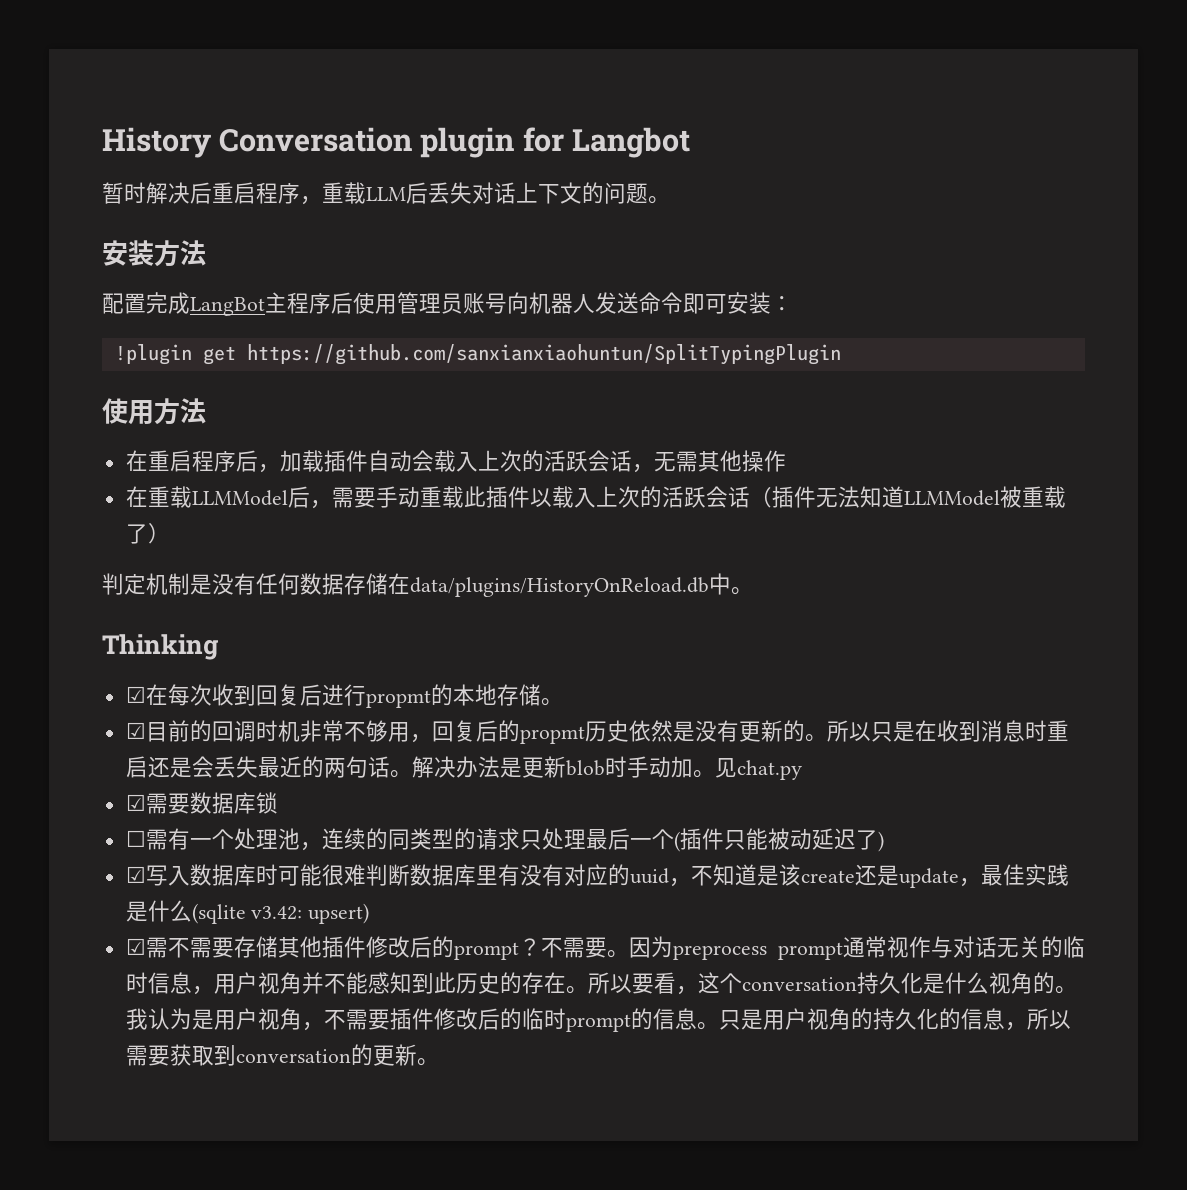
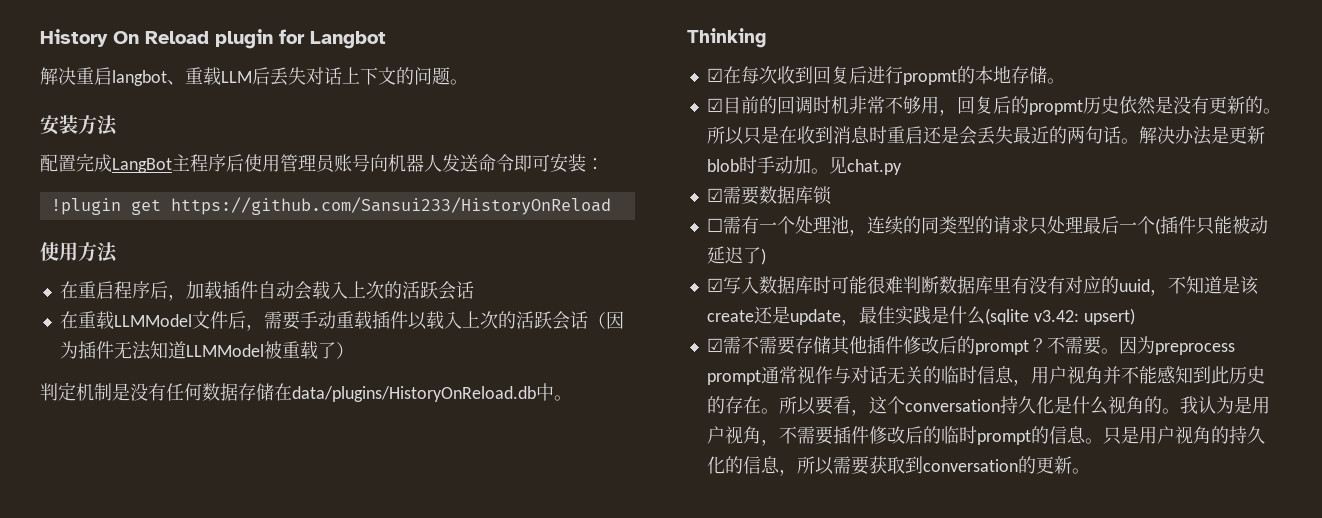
[219,127,413,152] Conversation -> [113,31,209,44] On Reload
[102,182,322,205] 暂时解决后重启程序， -> [40,67,185,86] 解决重启langbot、
[246,344,841,365] https://github.com/sanxianxiaohuntun/SplitTypingPlugin -> [170,197,611,215] https://github.com/Sansui233/HistoryOnReload
[631,450,786,473] ，无需其他操作 -> (474, 290) none
(288, 498) none -> [191,311,228,329] 文件
[463,486,486,508] 此 -> (372, 320) none
(772, 497) none -> [605,311,624,329] [59,341,78,359] 因为

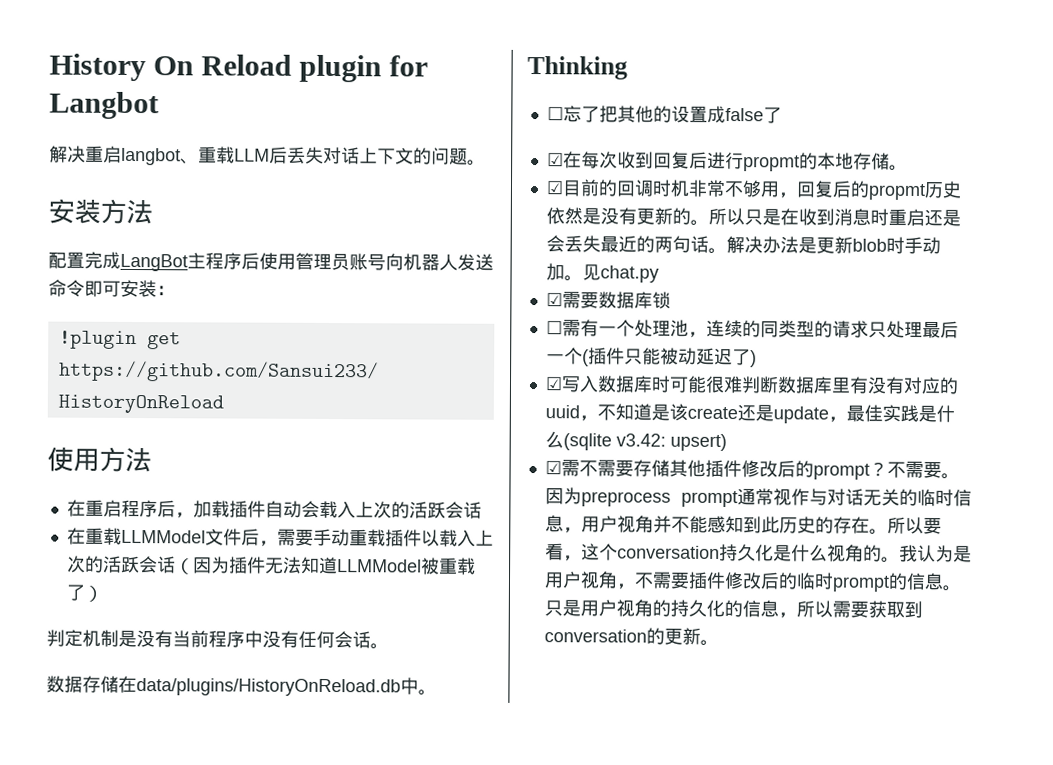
[166,383,202,401] 任何 -> [172,630,389,650] 当前程序中没有任何会话。 //
(766, 38) none -> [546,105,782,124] // ☐忘了把其他的设置成false了

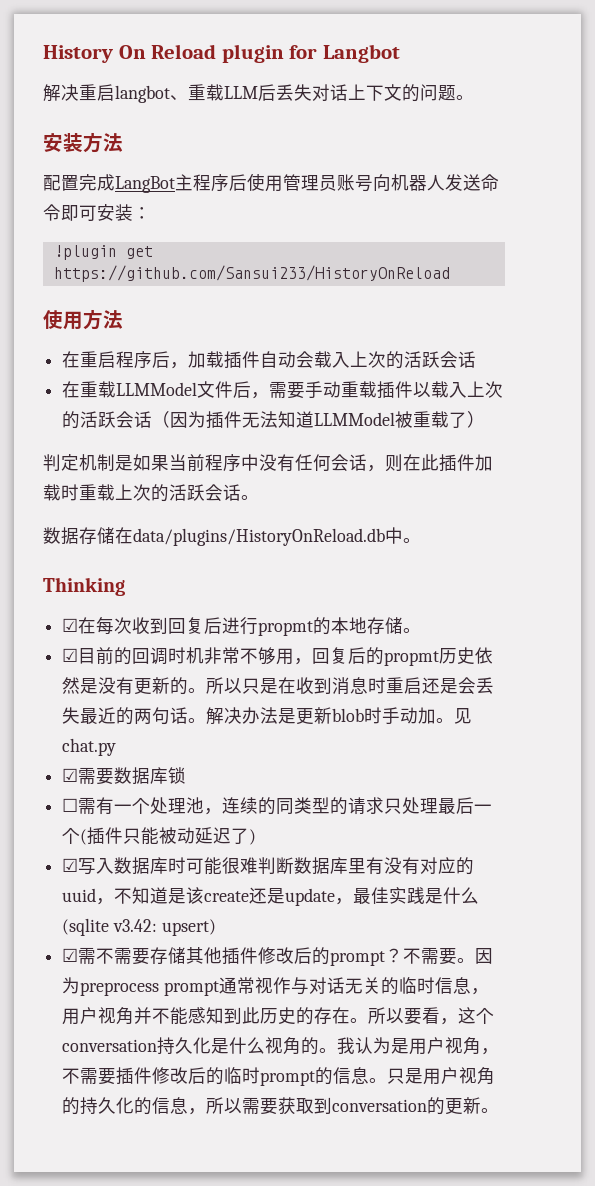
[136,630,173,648] 没有 -> [133,454,169,471] 如果
(371, 640) none -> [367,454,493,472] [43,484,241,502] ，则在此插件加载时重载上次的活跃会话
[546,105,782,124] // ☐忘了把其他的设置成false了 -> (125, 586) none

